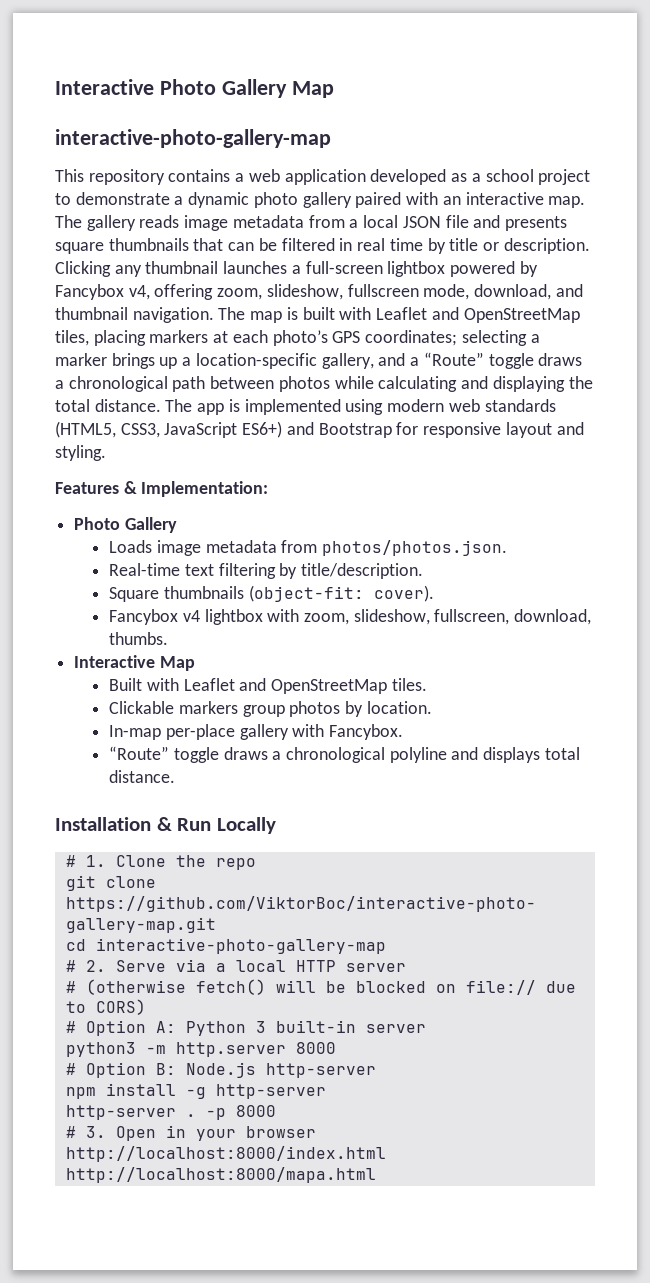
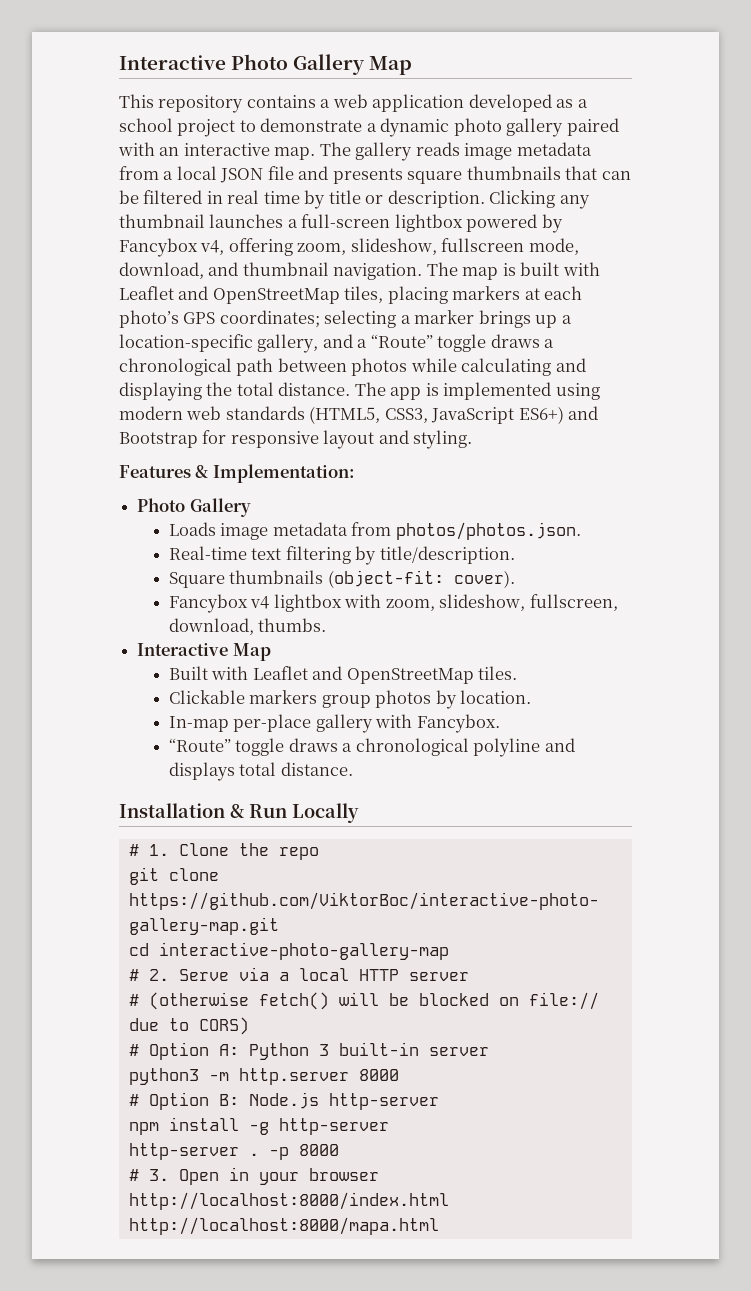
[55,129,331,148] // interactive-photo-gallery-map -> (413, 65) none

